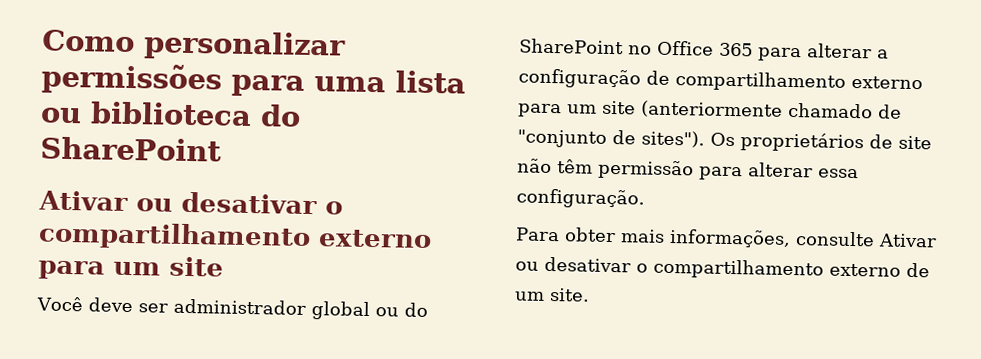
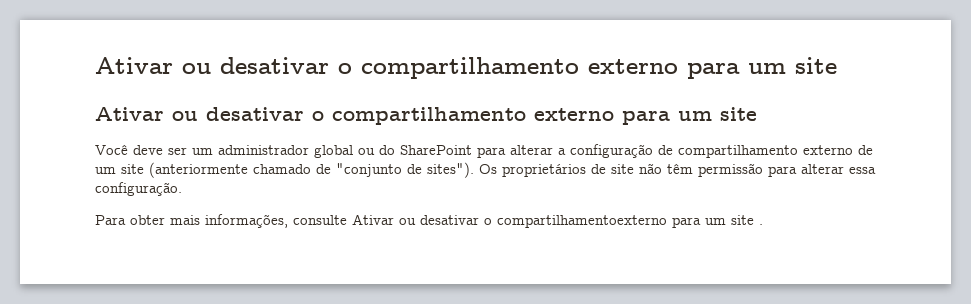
[42,29,346,62] [41,62,466,97] [40,101,301,127] [40,136,222,162] Como personalizar permissões para uma lista ou biblioteca do SharePoint -> [95,57,837,79] Ativar ou desativar o compartilhamento externo para um site
(168, 308) none -> [192,148,213,155] um
[627,40,753,57] no Office 365 -> (472, 150) none
[518,103,562,118] para -> [858,145,873,155] de
[653,258,930,280] [514,288,590,302] compartilhamento externo de um site. -> [497,215,763,228] compartilhamentoexterno para um site .

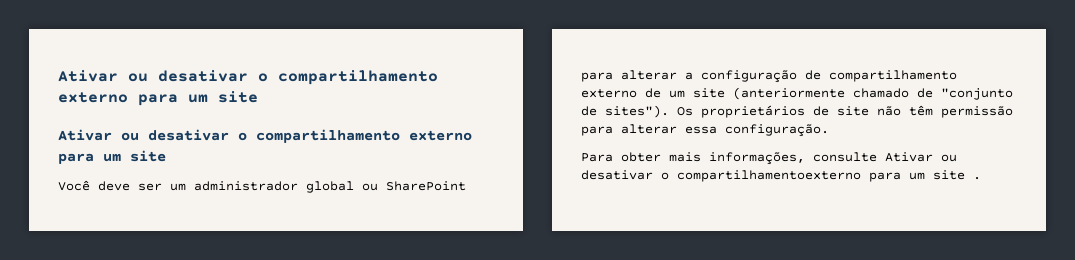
[379,145,395,155] do -> (378, 187) none

